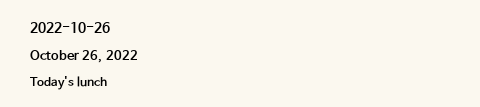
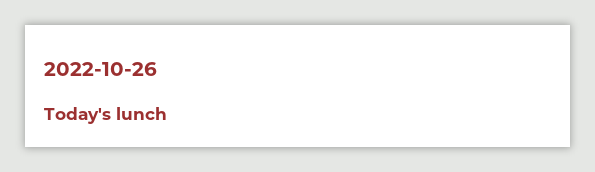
[30,50,138,63] // October 26, 2022 -> (157, 69) none

